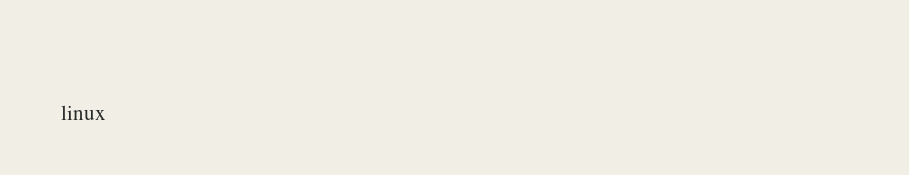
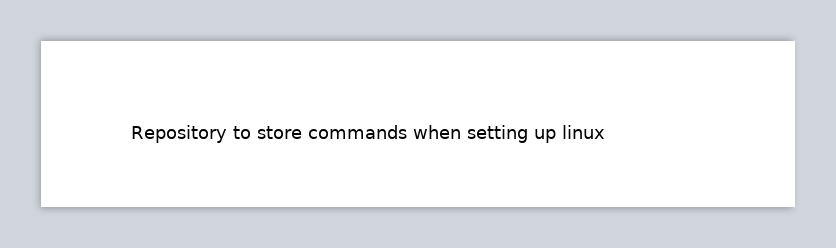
(61, 112) none -> [131,125,556,143] Repository to store commands when setting up

